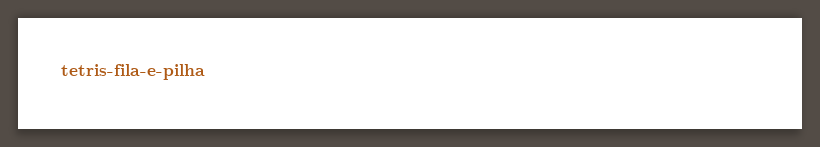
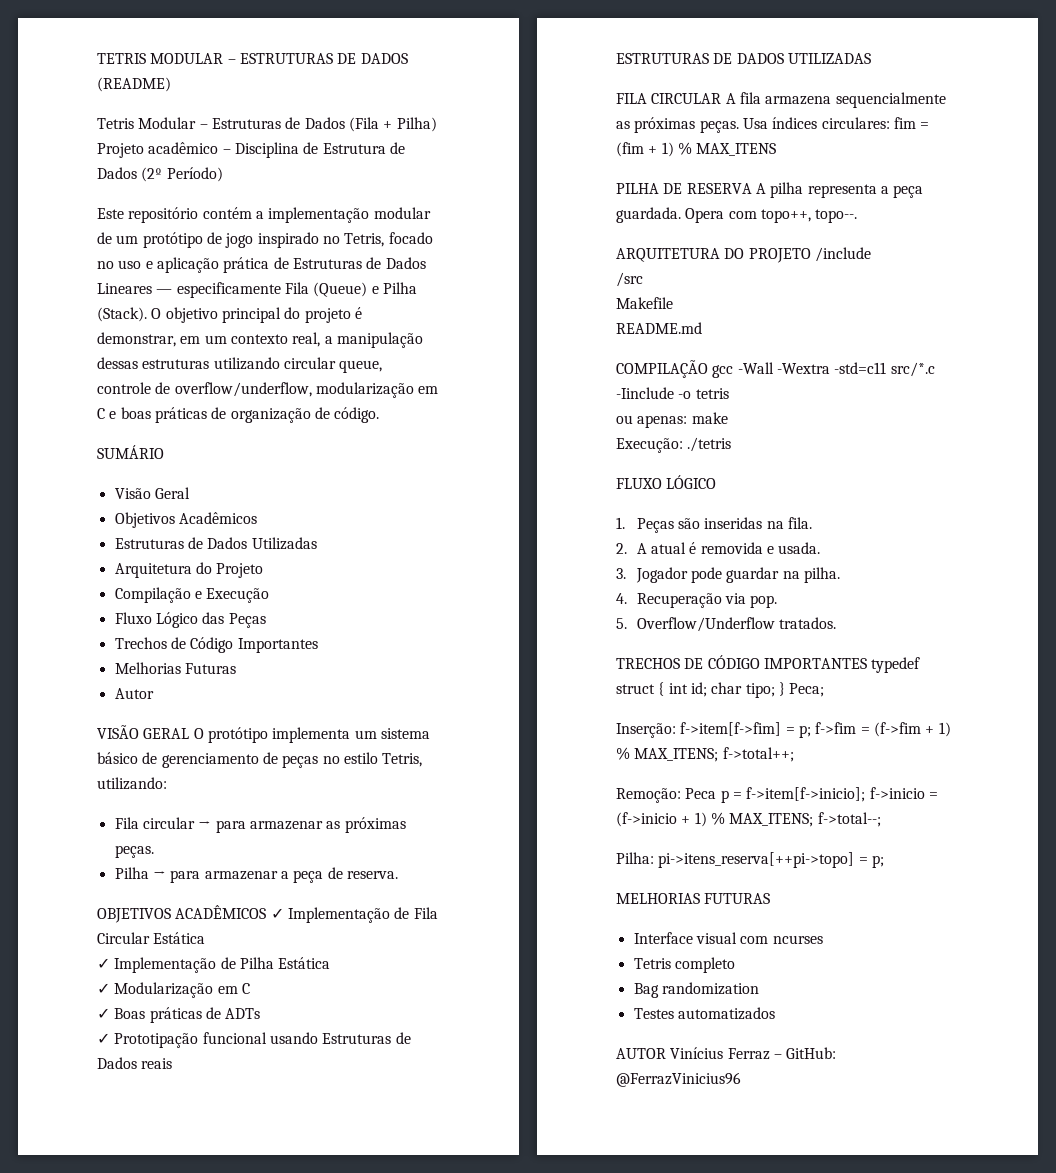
[61,64,205,80] tetris-fila-e-pilha -> [97,53,408,64] [97,77,171,92] [97,117,437,132] [97,142,405,158] [97,167,223,182] [97,207,431,223] [97,232,433,248] [97,257,426,273] [97,282,417,298] [97,307,362,323] [97,332,423,348] [97,357,383,373] [97,382,439,398] [97,407,380,423] [97,445,164,459] [114,487,190,499] [114,512,257,528] [114,537,317,550] [114,562,264,578] [114,587,270,603] [114,612,266,628] [114,637,318,653] [114,662,236,674] [114,688,154,699] [97,725,430,743] [97,752,423,768] [97,777,167,790] [114,817,406,833] [114,845,154,858] [114,867,398,883] [97,905,438,923] [97,932,206,944] [97,957,331,973] [97,982,250,998] [97,1007,261,1023] [97,1032,411,1048] [97,1057,173,1069] [616,53,871,64] [616,92,946,108] [616,117,930,133] [616,142,777,157] [616,182,924,198] [616,207,858,223] [616,247,871,263] [616,272,643,287] [616,297,673,309] [616,322,702,334] [616,360,935,378] [616,387,729,399] [616,412,728,428] [616,437,732,453] [616,475,717,489] [616,517,813,533] [616,542,821,554] [616,567,841,583] [616,593,778,608] [616,617,837,632] [616,655,921,673] [616,682,825,698] [616,722,951,738] [616,747,794,762] [616,787,938,803] [616,812,881,827] [616,852,884,868] [616,893,771,904] [633,932,823,944] [633,957,735,973] [633,982,759,998] [633,1007,775,1020] [616,1047,837,1060] [616,1072,741,1087] TETRIS MODULAR – ESTRUTURAS DE DADOS (README) // Tetris Modular – Estruturas de Dados (Fila + Pilha) Projeto acadêmico – Disciplina de Estrutura de Dados (2º Período) // Este repositório contém a implementação modular de um protótipo de jogo inspirado no Tetris, focado no uso e aplicação prática de Estruturas de Dados Lineares — especificamente Fila (Queue) e Pilha (Stack). O objetivo principal do projeto é demonstrar, em um contexto real, a manipulação dessas estruturas utilizando circular queue, controle de overflow/underflow, modularização em C e boas práticas de organização de código. // SUMÁRIO // Visão Geral // Objetivos Acadêmicos // Estruturas de Dados Utilizadas // Arquitetura do Projeto // Compilação e Execução // Fluxo Lógico das Peças // Trechos de Código Importantes // Melhorias Futuras // Autor // VISÃO GERAL O protótipo implementa um sistema básico de gerenciamento de peças no estilo Tetris, utilizando: // Fila circular → para armazenar as próximas peças. // Pilha → para armazenar a peça de reserva. // OBJETIVOS ACADÊMICOS ✓ Implementação de Fila Circular Estática // ✓ Implementação de Pilha Estática // ✓ Modularização em C // ✓ Boas práticas de ADTs // ✓ Prototipação funcional usando Estruturas de Dados reais // ESTRUTURAS DE DADOS UTILIZADAS // FILA CIRCULAR A fila armazena sequencialmente as próximas peças. Usa índices circulares: fim = (fim + 1) % MAX_ITENS // PILHA DE RESERVA A pilha representa a peça guardada. Opera com topo++, topo--. // ARQUITETURA DO PROJETO /include // /src // Makefile // README.md // COMPILAÇÃO gcc -Wall -Wextra -std=c11 src/*.c -Iinclude -o tetris // ou apenas: make // Execução: ./tetris // FLUXO LÓGICO // 1. Peças são inseridas na fila. // 2. A atual é removida e usada. // 3. Jogador pode guardar na pilha. // 4. Recuperação via pop. // 5. Overflow/Underflow tratados. // TRECHOS DE CÓDIGO IMPORTANTES typedef struct { int id; char tipo; } Peca; // Inserção: f->item[f->fim] = p; f->fim = (f->fim + 1) % MAX_ITENS; f->total++; // Remoção: Peca p = f->item[f->inicio]; f->inicio = (f->inicio + 1) % MAX_ITENS; f->total--; // Pilha: pi->itens_reserva[++pi->topo] = p; // MELHORIAS FUTURAS // Interface visual com ncurses // Tetris completo // Bag randomization // Testes automatizados // AUTOR Vinícius Ferraz – GitHub: @FerrazVinicius96

